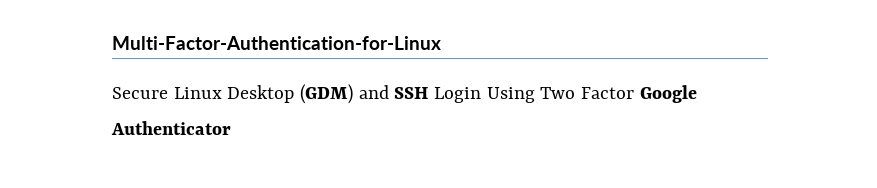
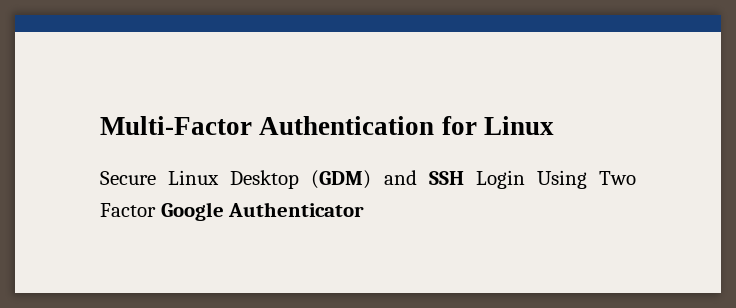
[112,36,441,50] Multi-Factor-Authentication-for-Linux -> [100,116,554,135] Multi-Factor Authentication for Linux

